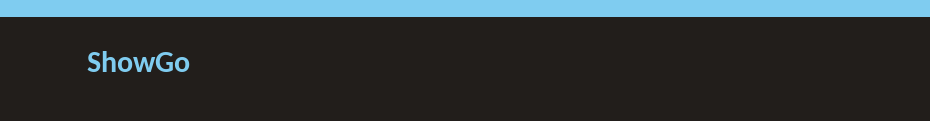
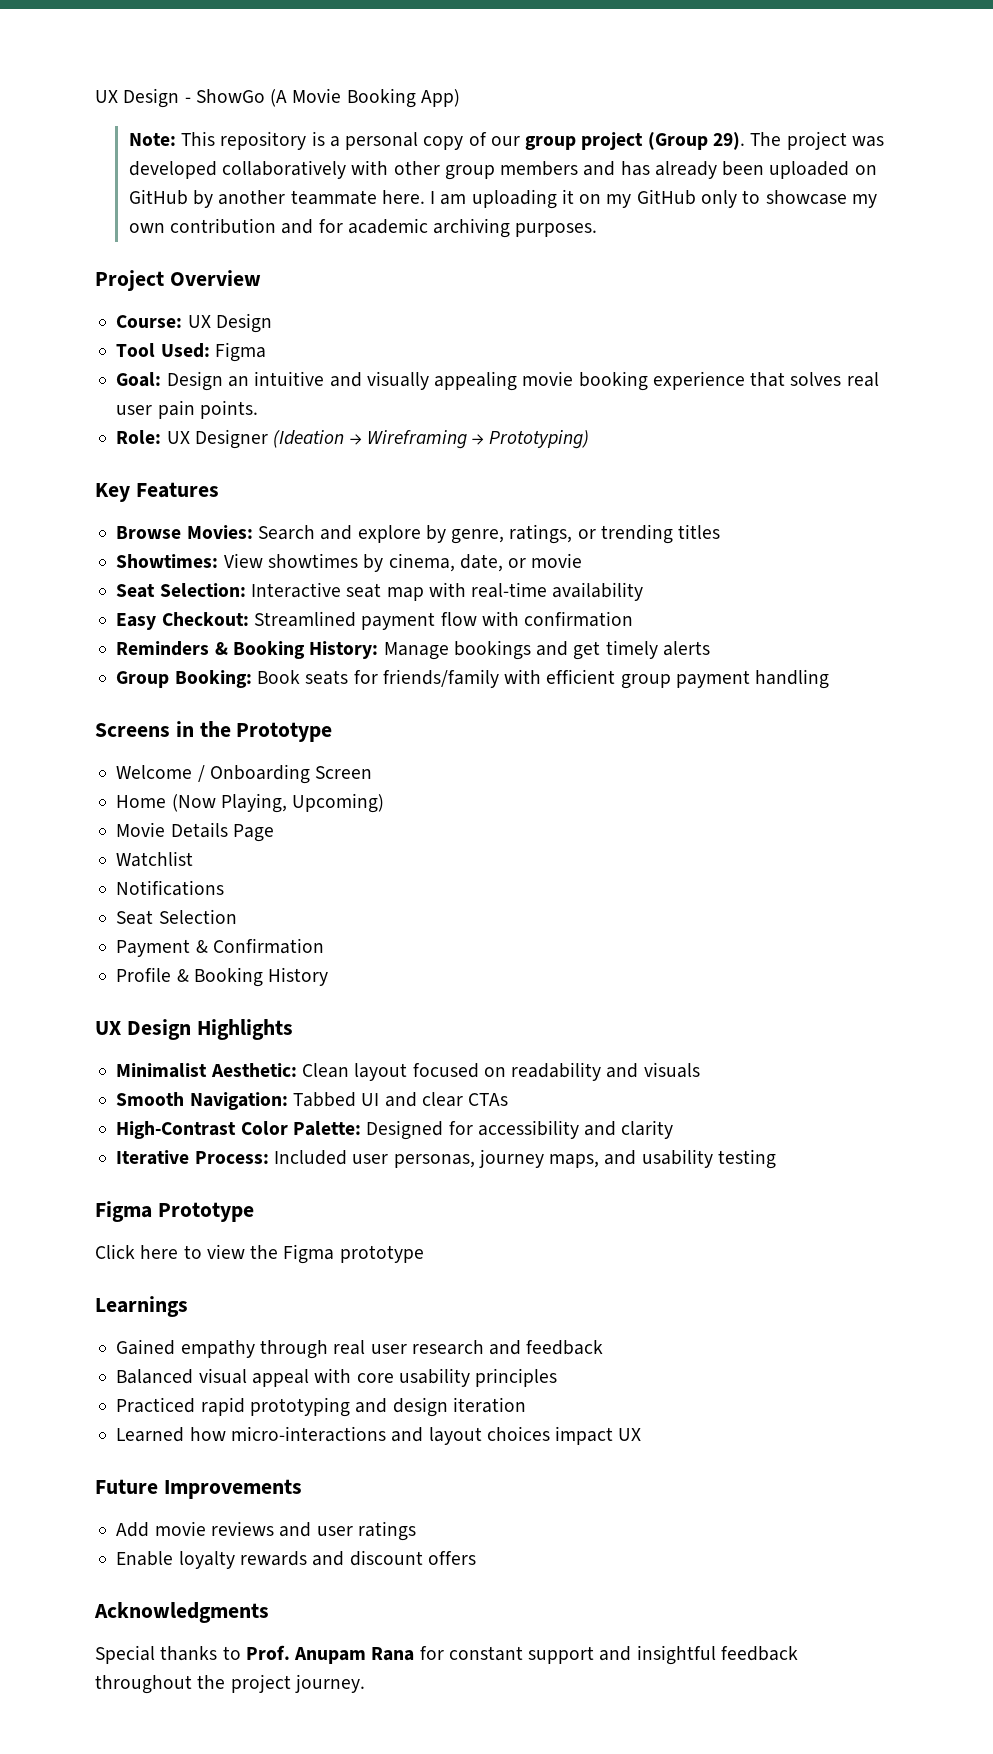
[87,51,190,72] ShowGo -> [95,88,460,108] [128,131,884,150] [128,160,877,180] [128,189,877,209] [128,218,598,238] [95,270,261,291] [116,313,272,333] [116,342,266,362] [116,371,879,391] [116,400,258,419] [116,429,590,449] [95,482,219,502] [116,524,721,544] [116,553,583,572] [116,582,644,601] [116,611,634,630] [116,640,710,660] [116,669,830,689] [95,721,333,742] [116,764,373,784] [116,793,385,813] [116,822,274,842] [116,851,194,867] [116,880,225,896] [116,909,237,925] [116,938,324,957] [116,967,329,987] [95,1019,293,1040] [116,1062,700,1081] [116,1092,509,1110] [116,1120,674,1140] [116,1149,776,1169] [95,1201,254,1222] [95,1244,424,1264] [95,1296,188,1317] [116,1339,604,1359] [116,1368,558,1387] [116,1397,526,1417] [116,1426,642,1445] [95,1479,302,1499] [116,1521,416,1541] [116,1550,476,1569] [94,1602,269,1623] [95,1645,798,1665] [95,1674,365,1694] UX Design - ShowGo (A Movie Booking App) // Note: This repository is a personal copy of our group project (Group 29). The project was developed collaboratively with other group members and has already been uploaded on GitHub by another teammate here. I am uploading it on my GitHub only to showcase my own contribution and for academic archiving purposes. // Project Overview // Course: UX Design // Tool Used: Figma // Goal: Design an intuitive and visually appealing movie booking experience that solves real user pain points. // Role: UX Designer (Ideation → Wireframing → Prototyping) // Key Features // Browse Movies: Search and explore by genre, ratings, or trending titles // Showtimes: View showtimes by cinema, date, or movie // Seat Selection: Interactive seat map with real-time availability // Easy Checkout: Streamlined payment flow with confirmation // Reminders & Booking History: Manage bookings and get timely alerts // Group Booking: Book seats for friends/family with efficient group payment handling // Screens in the Prototype // Welcome / Onboarding Screen // Home (Now Playing, Upcoming) // Movie Details Page // Watchlist // Notifications // Seat Selection // Payment & Confirmation // Profile & Booking History // UX Design Highlights // Minimalist Aesthetic: Clean layout focused on readability and visuals // Smooth Navigation: Tabbed UI and clear CTAs // High-Contrast Color Palette: Designed for accessibility and clarity // Iterative Process: Included user personas, journey maps, and usability testing // Figma Prototype // Click here to view the Figma prototype // Learnings // Gained empathy through real user research and feedback // Balanced visual appeal with core usability principles // Practiced rapid prototyping and design iteration // Learned how micro-interactions and layout choices impact UX // Future Improvements // Add movie reviews and user ratings // Enable loyalty rewards and discount offers // Acknowledgments // Special thanks to Prof. Anupam Rana for constant support and insightful feedback throughout the project journey.

